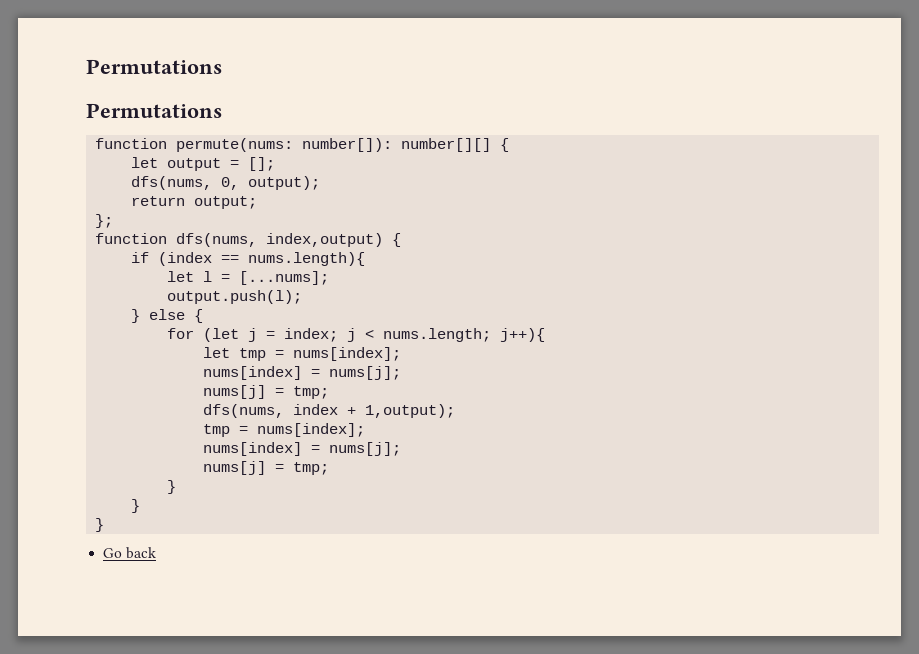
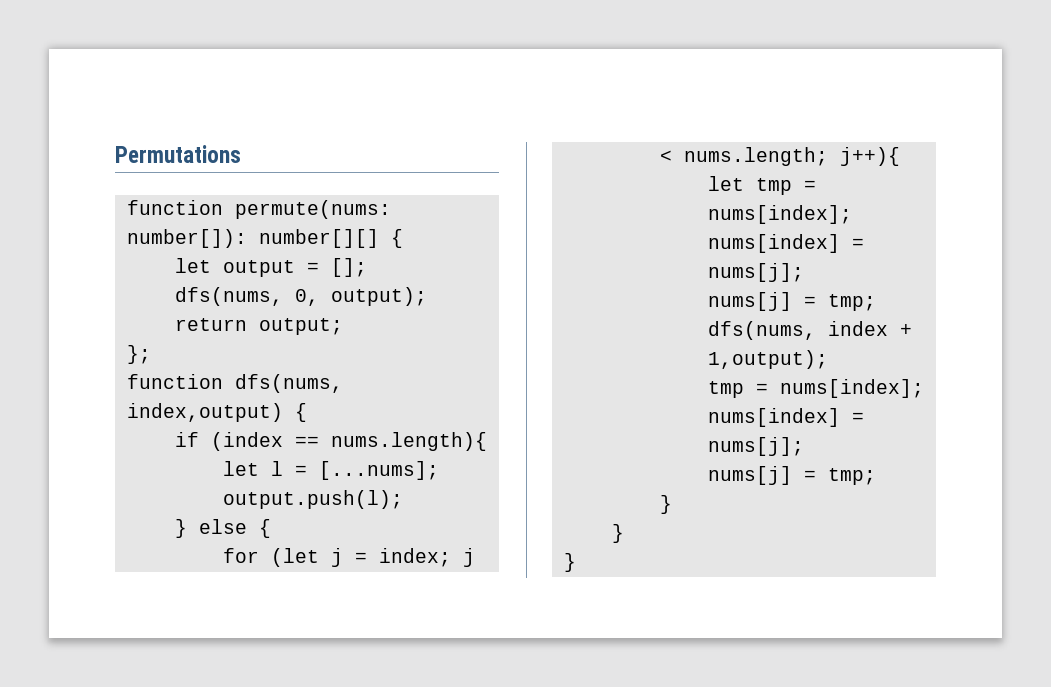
[86,59,222,74] [86,103,222,118] Permutations // Permutations -> [115,145,241,163] Permutations
[103,547,157,559] // Go back -> (576, 562) none

